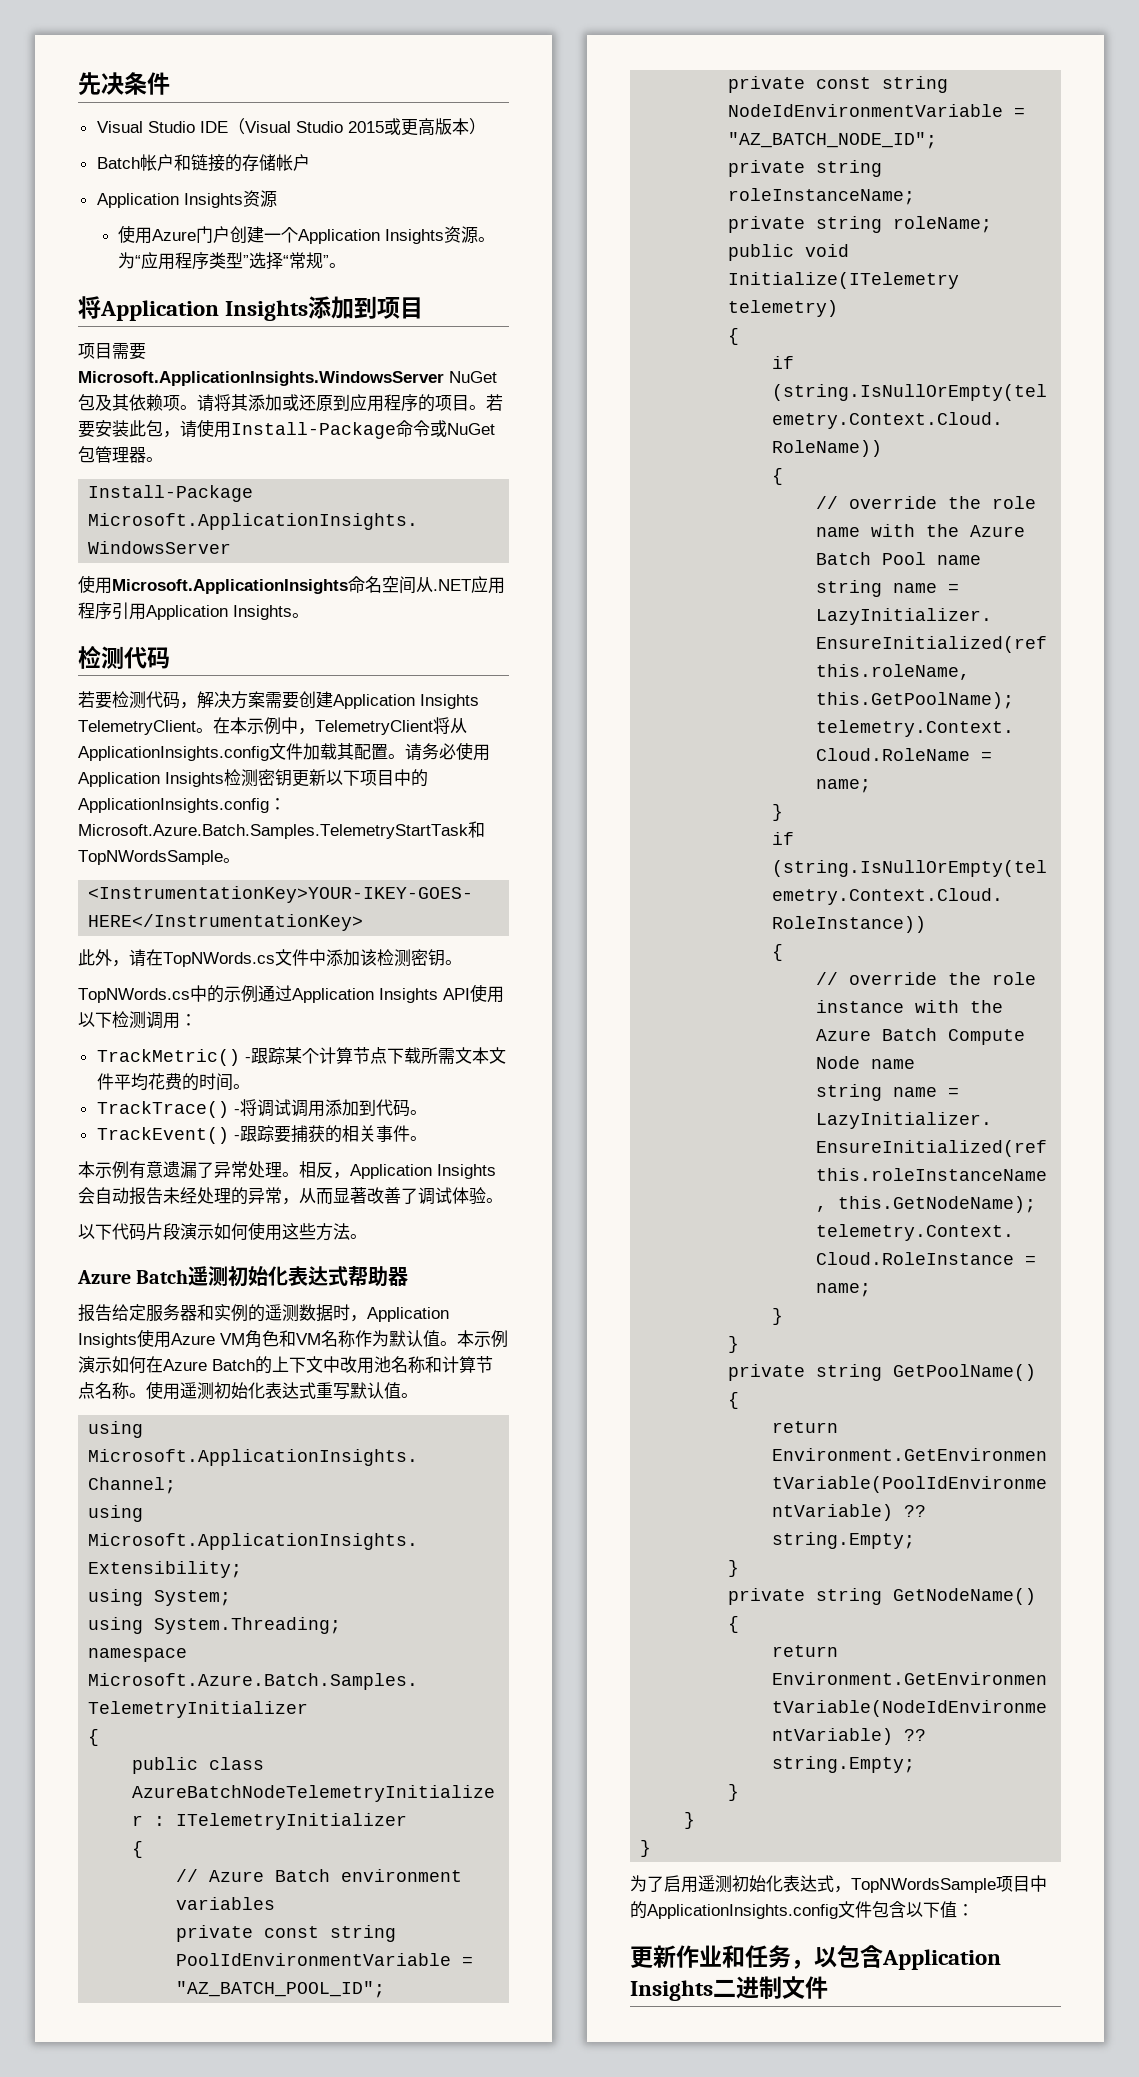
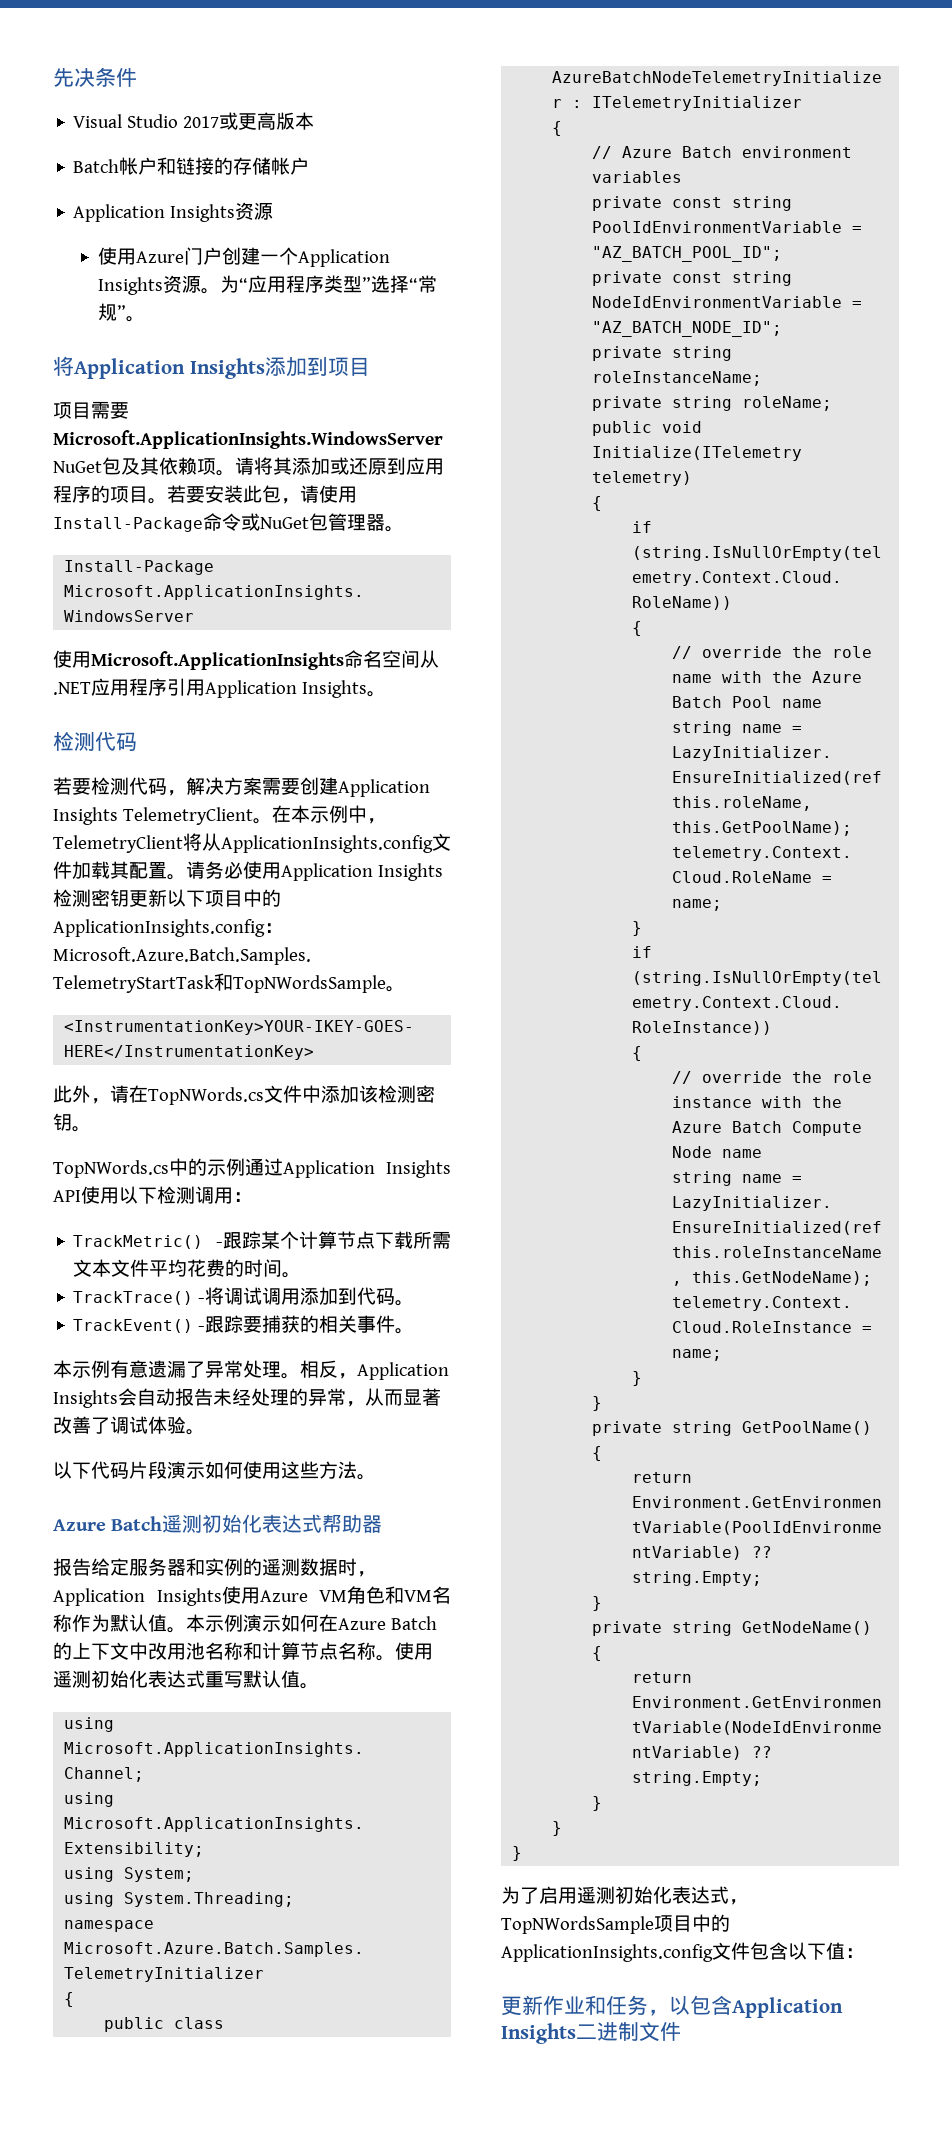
[199,118,384,135] IDE（Visual Studio 2015 -> [183,116,220,128] 2017
[468,118,486,135] ） -> (315, 121) none

